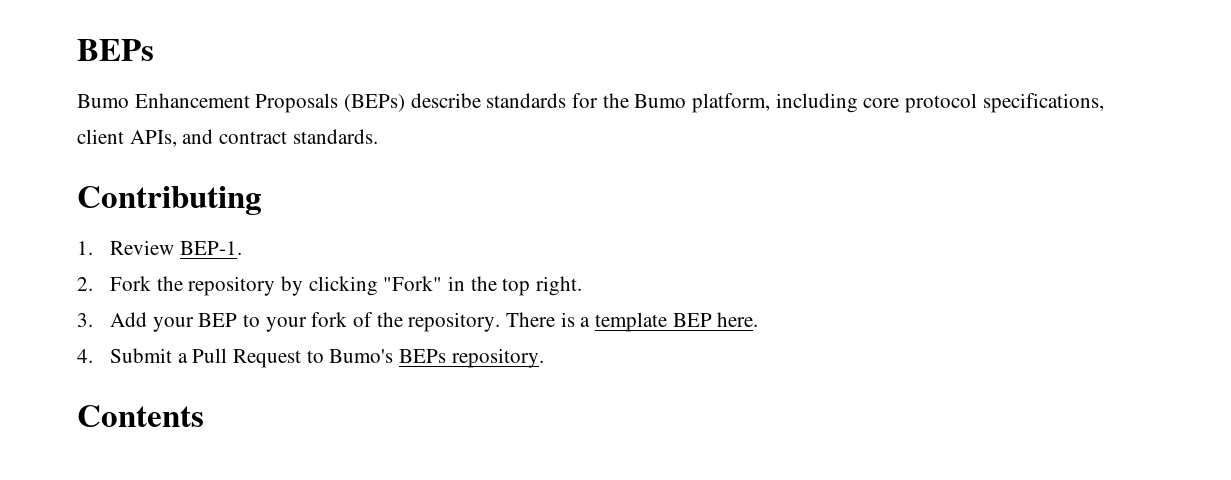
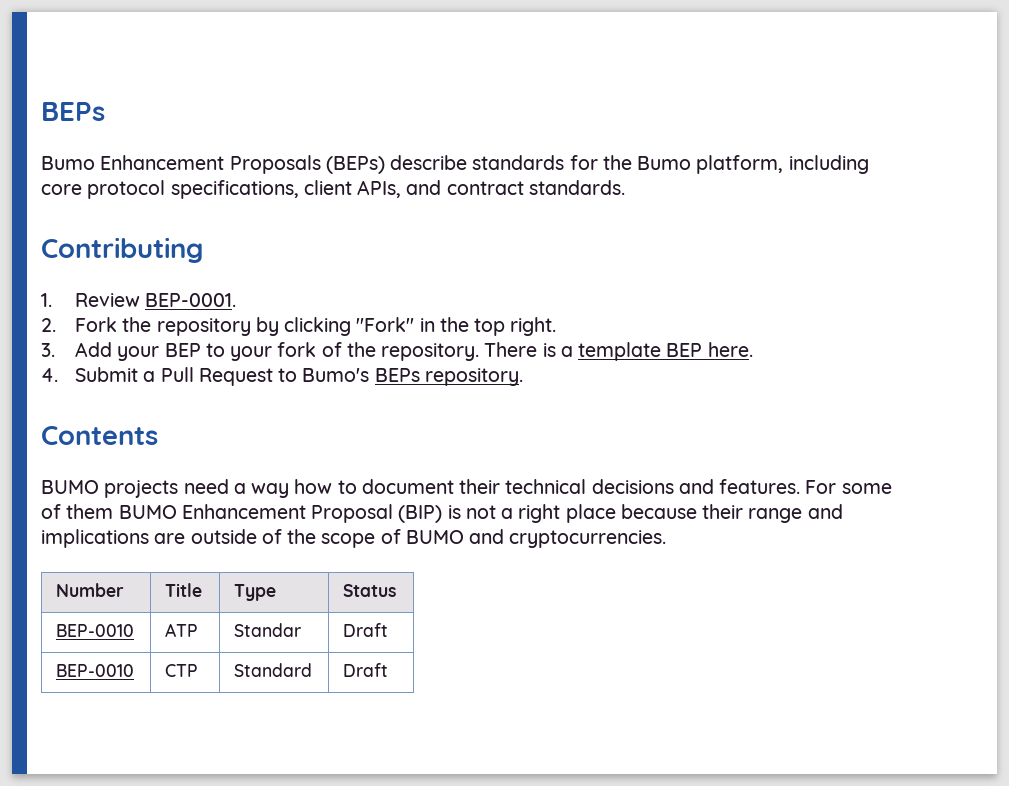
[179,241,242,255] BEP-1. -> [145,293,237,307] BEP-0001.
(204, 416) none -> [41,479,892,498] [41,504,843,523] [41,529,667,548] [56,583,125,597] [165,583,203,597] [234,584,277,601] [343,584,397,597] [56,624,135,637] [165,623,199,637] [234,623,302,637] [343,623,389,637] [56,664,135,677] [165,664,199,677] [234,663,313,677] [343,663,389,677] // BUMO projects need a way how to document their technical decisions and features. For some of them BUMO Enhancement Proposal (BIP) is not a right place because their range and implications are outside of the scope of BUMO and cryptocurrencies. // Number | Title | Type | Status // BEP-0010 | ATP | Standar | Draft // BEP-0010 | CTP | Standard | Draft

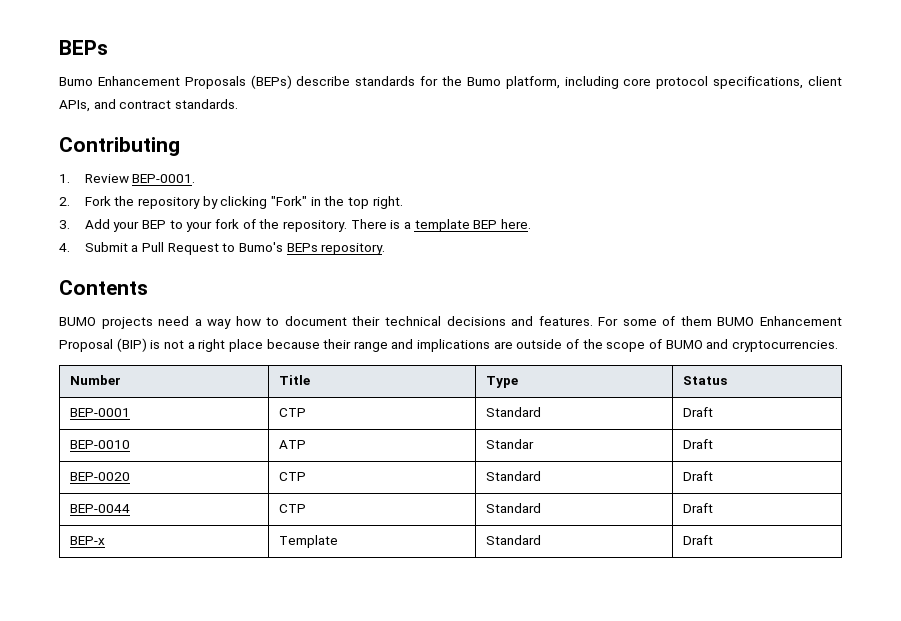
(397, 590) none -> [69,408,130,417] [278,408,306,417] [485,407,541,417] [682,407,713,417] // BEP-0001 | CTP | Standard | Draft
[56,664,135,677] [165,664,199,677] [234,663,313,677] [343,663,389,677] BEP-0010 | CTP | Standard | Draft -> [69,472,130,481] [278,472,306,481] [485,471,541,481] [682,471,713,481] [69,504,130,513] [278,504,306,513] [485,503,541,513] [682,503,713,513] [69,536,105,545] [278,535,338,548] [485,535,541,545] [682,535,713,545] BEP-0020 | CTP | Standard | Draft // BEP-0044 | CTP | Standard | Draft // BEP-x | Template | Standard | Draft

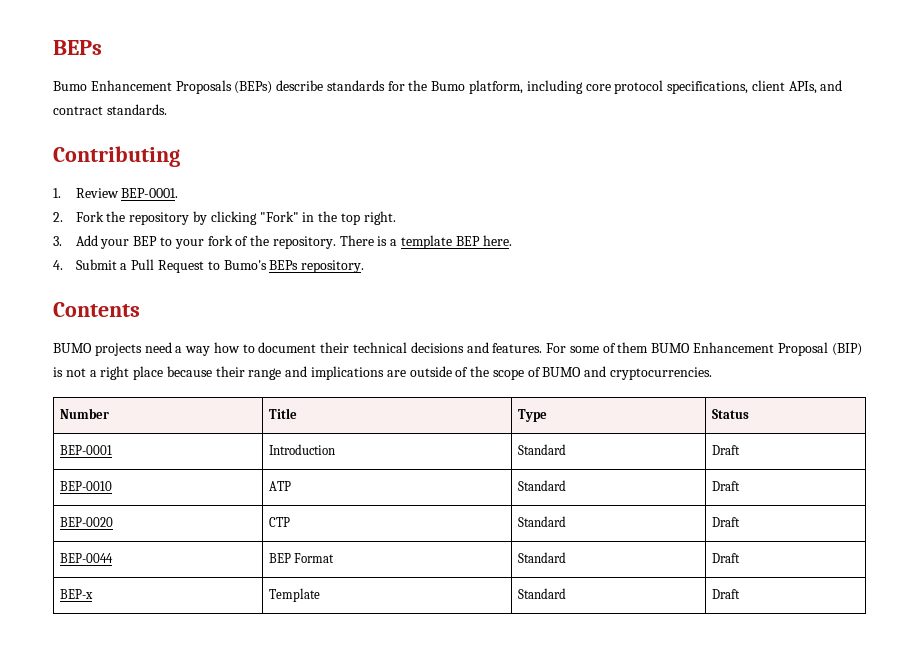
[278,408,306,417] CTP -> [268,444,335,455] Introduction
[485,439,534,449] Standar -> [517,480,566,491] Standard
[278,504,306,513] CTP -> [268,553,335,563] BEP Format

